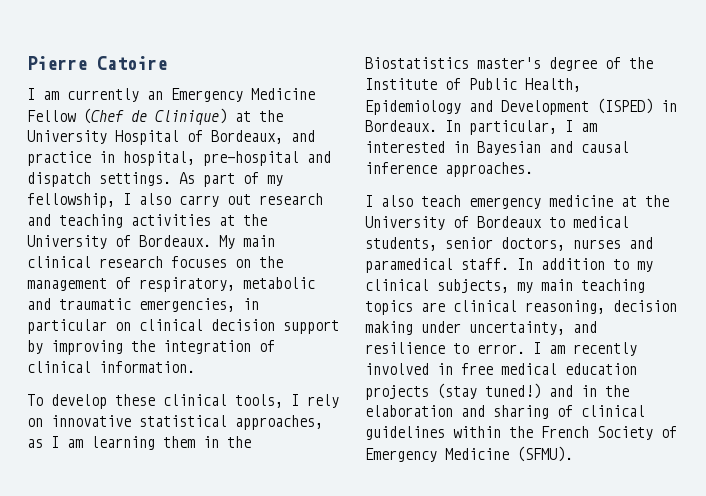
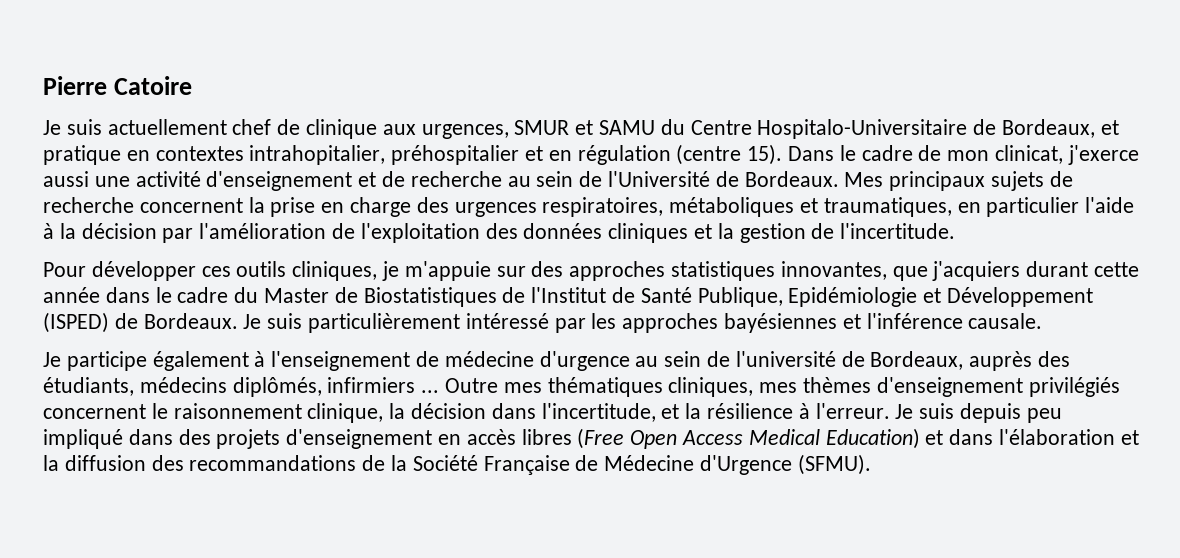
[27,88,315,102] [27,108,283,125] [27,130,315,145] [27,151,331,166] [27,172,283,187] [27,193,323,208] [27,214,267,228] [27,235,275,249] [27,256,283,268] [27,277,315,292] [27,298,259,312] [27,319,339,334] [27,340,275,355] [27,361,195,373] [27,394,339,409] [27,415,323,430] [27,436,251,450] [365,57,653,71] [365,78,581,92] [365,98,677,115] [365,120,597,135] [365,141,629,155] [365,162,533,177] [365,195,669,209] [365,216,629,230] [365,237,653,251] [365,258,653,273] [365,279,645,293] [365,300,677,315] [365,321,597,335] [365,342,637,356] [365,363,637,375] [365,383,629,400] [365,405,645,419] [365,426,677,440] [365,448,509,462] I am currently an Emergency Medicine Fellow (Chef de Clinique) at the University Hospital of Bordeaux, and practice in hospital, pre-hospital and dispatch settings. As part of my fellowship, I also carry out research and teaching activities at the University of Bordeaux. My main clinical research focuses on the management of respiratory, metabolic and traumatic emergencies, in particular on clinical decision support by improving the integration of clinical information. // To develop these clinical tools, I rely on innovative statistical approaches, as I am learning them in the Biostatistics master's degree of the Institute of Public Health, Epidemiology and Development (ISPED) in Bordeaux. In particular, I am interested in Bayesian and causal inference approaches. // I also teach emergency medicine at the University of Bordeaux to medical students, senior doctors, nurses and paramedical staff. In addition to my clinical subjects, my main teaching topics are clinical reasoning, decision making under uncertainty, and resilience to error. I am recently involved in free medical education projects (stay tuned!) and in the elaboration and sharing of clinical guidelines within the French Society of Emergency Medicine -> [43,119,1119,139] [43,144,1139,165] [43,171,1073,191] [43,197,1135,217] [43,223,956,243] [43,261,1140,281] [43,287,1094,307] [43,312,1043,333] [43,351,1071,371] [43,377,1120,397] [43,403,1062,423] [43,428,1139,449] [43,455,793,475] Je suis actuellement chef de clinique aux urgences, SMUR et SAMU du Centre Hospitalo-Universitaire de Bordeaux, et pratique en contextes intrahopitalier, préhospitalier et en régulation (centre 15). Dans le cadre de mon clinicat, j'exerce aussi une activité d'enseignement et de recherche au sein de l'Université de Bordeaux. Mes principaux sujets de recherche concernent la prise en charge des urgences respiratoires, métaboliques et traumatiques, en particulier l'aide à la décision par l'amélioration de l'exploitation des données cliniques et la gestion de l'incertitude. // Pour développer ces outils cliniques, je m'appuie sur des approches statistiques innovantes, que j'acquiers durant cette année dans le cadre du Master de Biostatistiques de l'Institut de Santé Publique, Epidémiologie et Développement (ISPED) de Bordeaux. Je suis particulièrement intéressé par les approches bayésiennes et l'inférence causale. // Je participe également à l'enseignement de médecine d'urgence au sein de l'université de Bordeaux, auprès des étudiants, médecins diplômés, infirmiers ... Outre mes thématiques cliniques, mes thèmes d'enseignement privilégiés concernent le raisonnement clinique, la décision dans l'incertitude, et la résilience à l'erreur. Je suis depuis peu impliqué dans des projets d'enseignement en accès libres (Free Open Access Medical Education) et dans l'élaboration et la diffusion des recommandations de la Société Française de Médecine d'Urgence

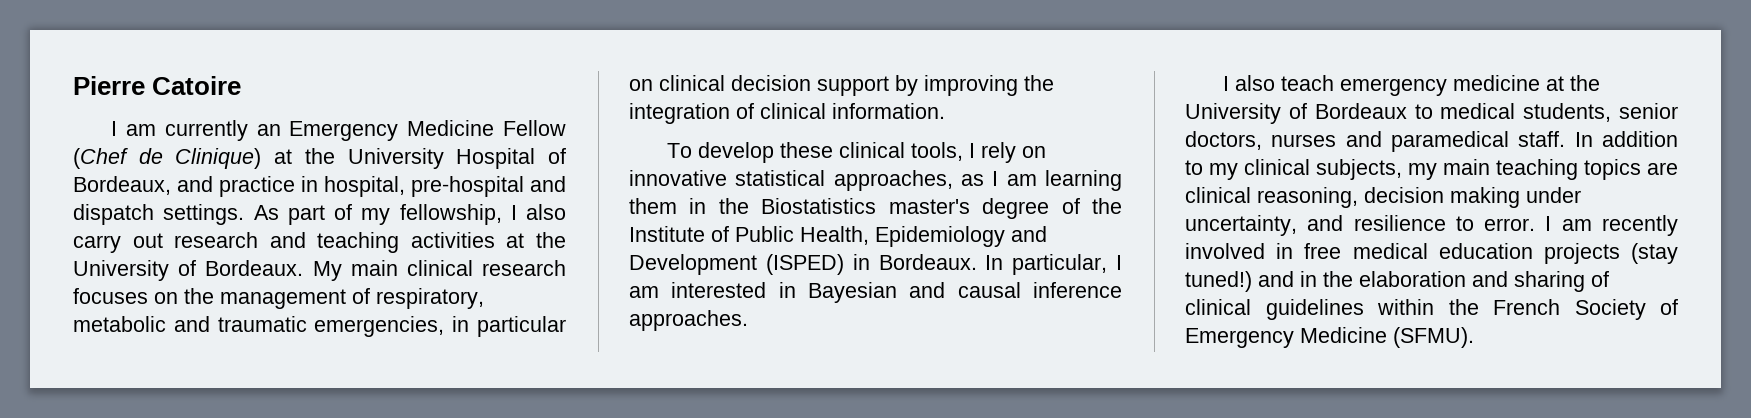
[43,119,1119,139] [43,144,1139,165] [43,171,1073,191] [43,197,1135,217] [43,223,956,243] [43,261,1140,281] [43,287,1094,307] [43,312,1043,333] [43,351,1071,371] [43,377,1120,397] [43,403,1062,423] [43,428,1139,449] [43,455,793,475] Je suis actuellement chef de clinique aux urgences, SMUR et SAMU du Centre Hospitalo-Universitaire de Bordeaux, et pratique en contextes intrahopitalier, préhospitalier et en régulation (centre 15). Dans le cadre de mon clinicat, j'exerce aussi une activité d'enseignement et de recherche au sein de l'Université de Bordeaux. Mes principaux sujets de recherche concernent la prise en charge des urgences respiratoires, métaboliques et traumatiques, en particulier l'aide à la décision par l'amélioration de l'exploitation des données cliniques et la gestion de l'incertitude. // Pour développer ces outils cliniques, je m'appuie sur des approches statistiques innovantes, que j'acquiers durant cette année dans le cadre du Master de Biostatistiques de l'Institut de Santé Publique, Epidémiologie et Développement (ISPED) de Bordeaux. Je suis particulièrement intéressé par les approches bayésiennes et l'inférence causale. // Je participe également à l'enseignement de médecine d'urgence au sein de l'université de Bordeaux, auprès des étudiants, médecins diplômés, infirmiers ... Outre mes thématiques cliniques, mes thèmes d'enseignement privilégiés concernent le raisonnement clinique, la décision dans l'incertitude, et la résilience à l'erreur. Je suis depuis peu impliqué dans des projets d'enseignement en accès libres (Free Open Access Medical Education) et dans l'élaboration et la diffusion des recommandations de la Société Française de Médecine d'Urgence -> [111,120,566,141] [73,148,566,169] [73,176,566,197] [73,204,566,225] [73,232,566,253] [73,260,566,281] [73,288,484,309] [73,316,566,337] [629,75,1054,96] [629,103,945,124] [667,142,1047,163] [629,170,1122,191] [629,198,1122,219] [629,226,1047,247] [629,254,1122,275] [629,282,1122,303] [629,310,748,331] [1223,75,1601,96] [1185,103,1678,124] [1185,131,1678,152] [1185,159,1678,180] [1185,187,1581,208] [1185,215,1678,236] [1185,243,1678,264] [1185,271,1609,292] [1185,299,1678,320] [1185,327,1387,348] I am currently an Emergency Medicine Fellow (Chef de Clinique) at the University Hospital of Bordeaux, and practice in hospital, pre-hospital and dispatch settings. As part of my fellowship, I also carry out research and teaching activities at the University of Bordeaux. My main clinical research focuses on the management of respiratory, metabolic and traumatic emergencies, in particular on clinical decision support by improving the integration of clinical information. // To develop these clinical tools, I rely on innovative statistical approaches, as I am learning them in the Biostatistics master's degree of the Institute of Public Health, Epidemiology and Development (ISPED) in Bordeaux. In particular, I am interested in Bayesian and causal inference approaches. // I also teach emergency medicine at the University of Bordeaux to medical students, senior doctors, nurses and paramedical staff. In addition to my clinical subjects, my main teaching topics are clinical reasoning, decision making under uncertainty, and resilience to error. I am recently involved in free medical education projects (stay tuned!) and in the elaboration and sharing of clinical guidelines within the French Society of Emergency Medicine

